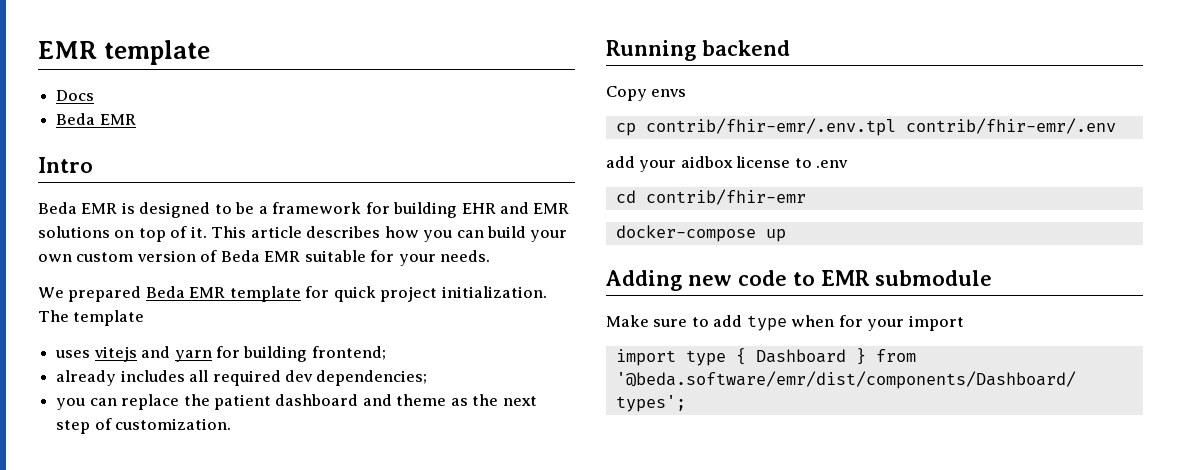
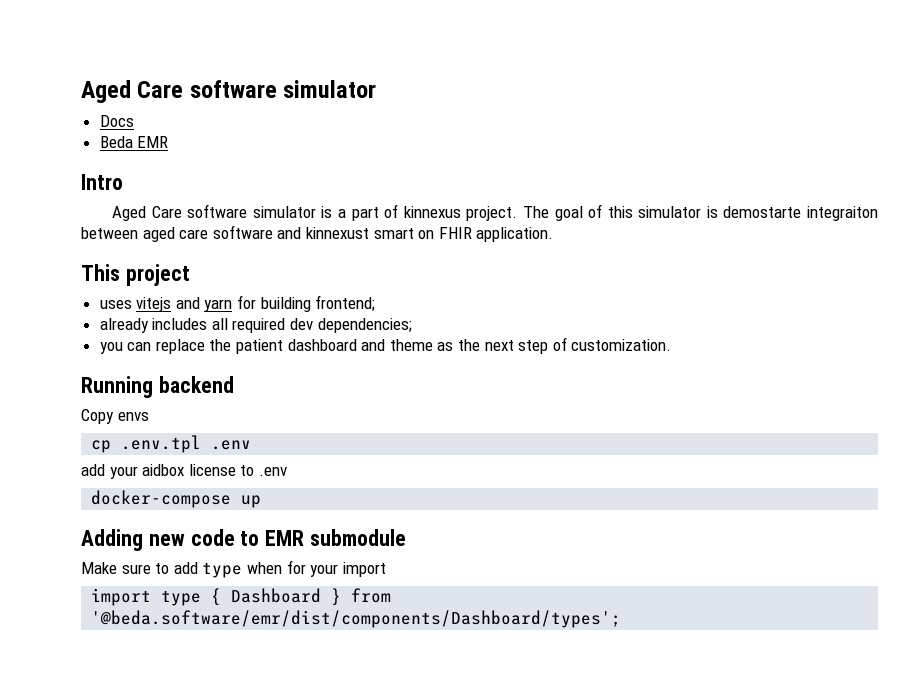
[38,40,211,65] EMR template -> [81,80,377,103] Aged Care software simulator
[38,202,570,218] [38,226,568,242] [38,250,491,266] [38,286,547,302] [38,310,145,326] Beda EMR is designed to be a framework for building EHR and EMR solutions on top of it. This article describes how you can build your own custom version of Beda EMR suitable for your needs. // We prepared Beda EMR template for quick project initialization. The template -> [112,204,878,221] [81,225,554,242] [81,264,190,286] Aged Care software simulator is a part of kinnexus project. The goal of this simulator is demostarte integraiton between aged care software and kinnexust smart on FHIR application. // This project
[645,118,1116,136] contrib/fhir-emr/.env.tpl contrib/fhir-emr/.env -> [121,435,252,453] .env.tpl .env
[615,189,806,205] // cd contrib/fhir-emr -> (287, 471) none

